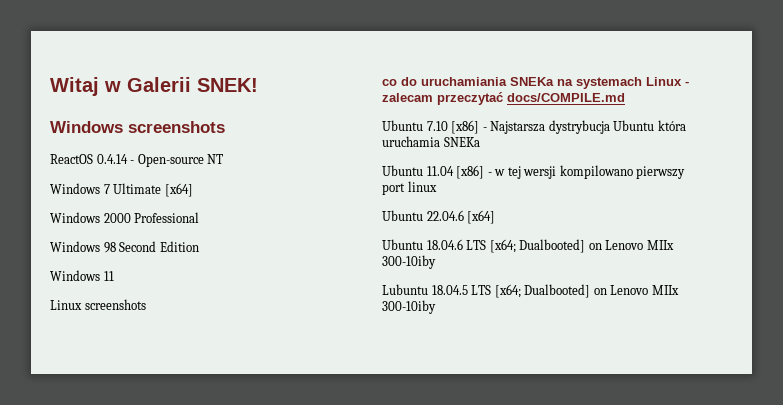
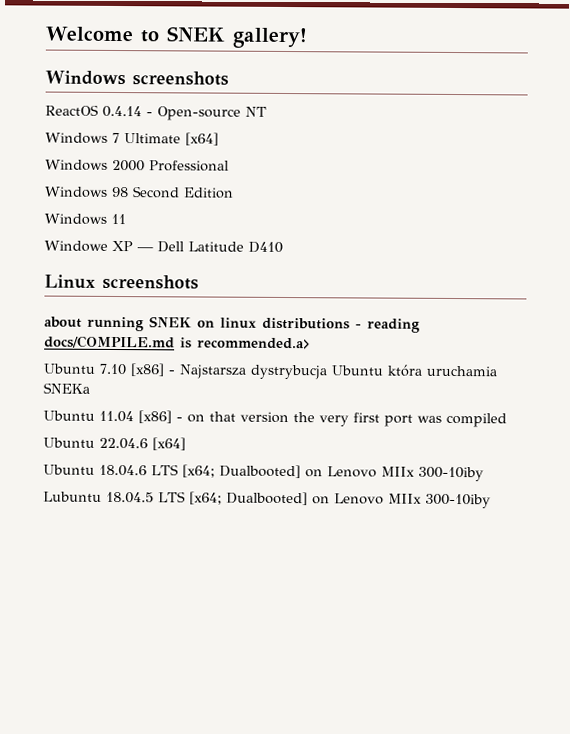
[50,77,258,96] Witaj w Galerii SNEK! -> [45,26,308,49] Welcome to SNEK gallery!
[50,299,146,310] [382,77,689,89] [382,92,503,105] Linux screenshots // co do uruchamiania SNEKa na systemach Linux - zalecam przeczytać -> [44,240,283,253] [44,274,199,290] [44,316,420,333] Windowe XP — Dell Latitude D410 // Linux screenshots // about running SNEK on linux distributions - reading
(625, 97) none -> [180,337,311,350] is recommended.a>
[494,165,686,179] [382,181,437,195] w tej wersji kompilowano pierwszy port linux -> [187,411,507,428] on that version the very first port was compiled

